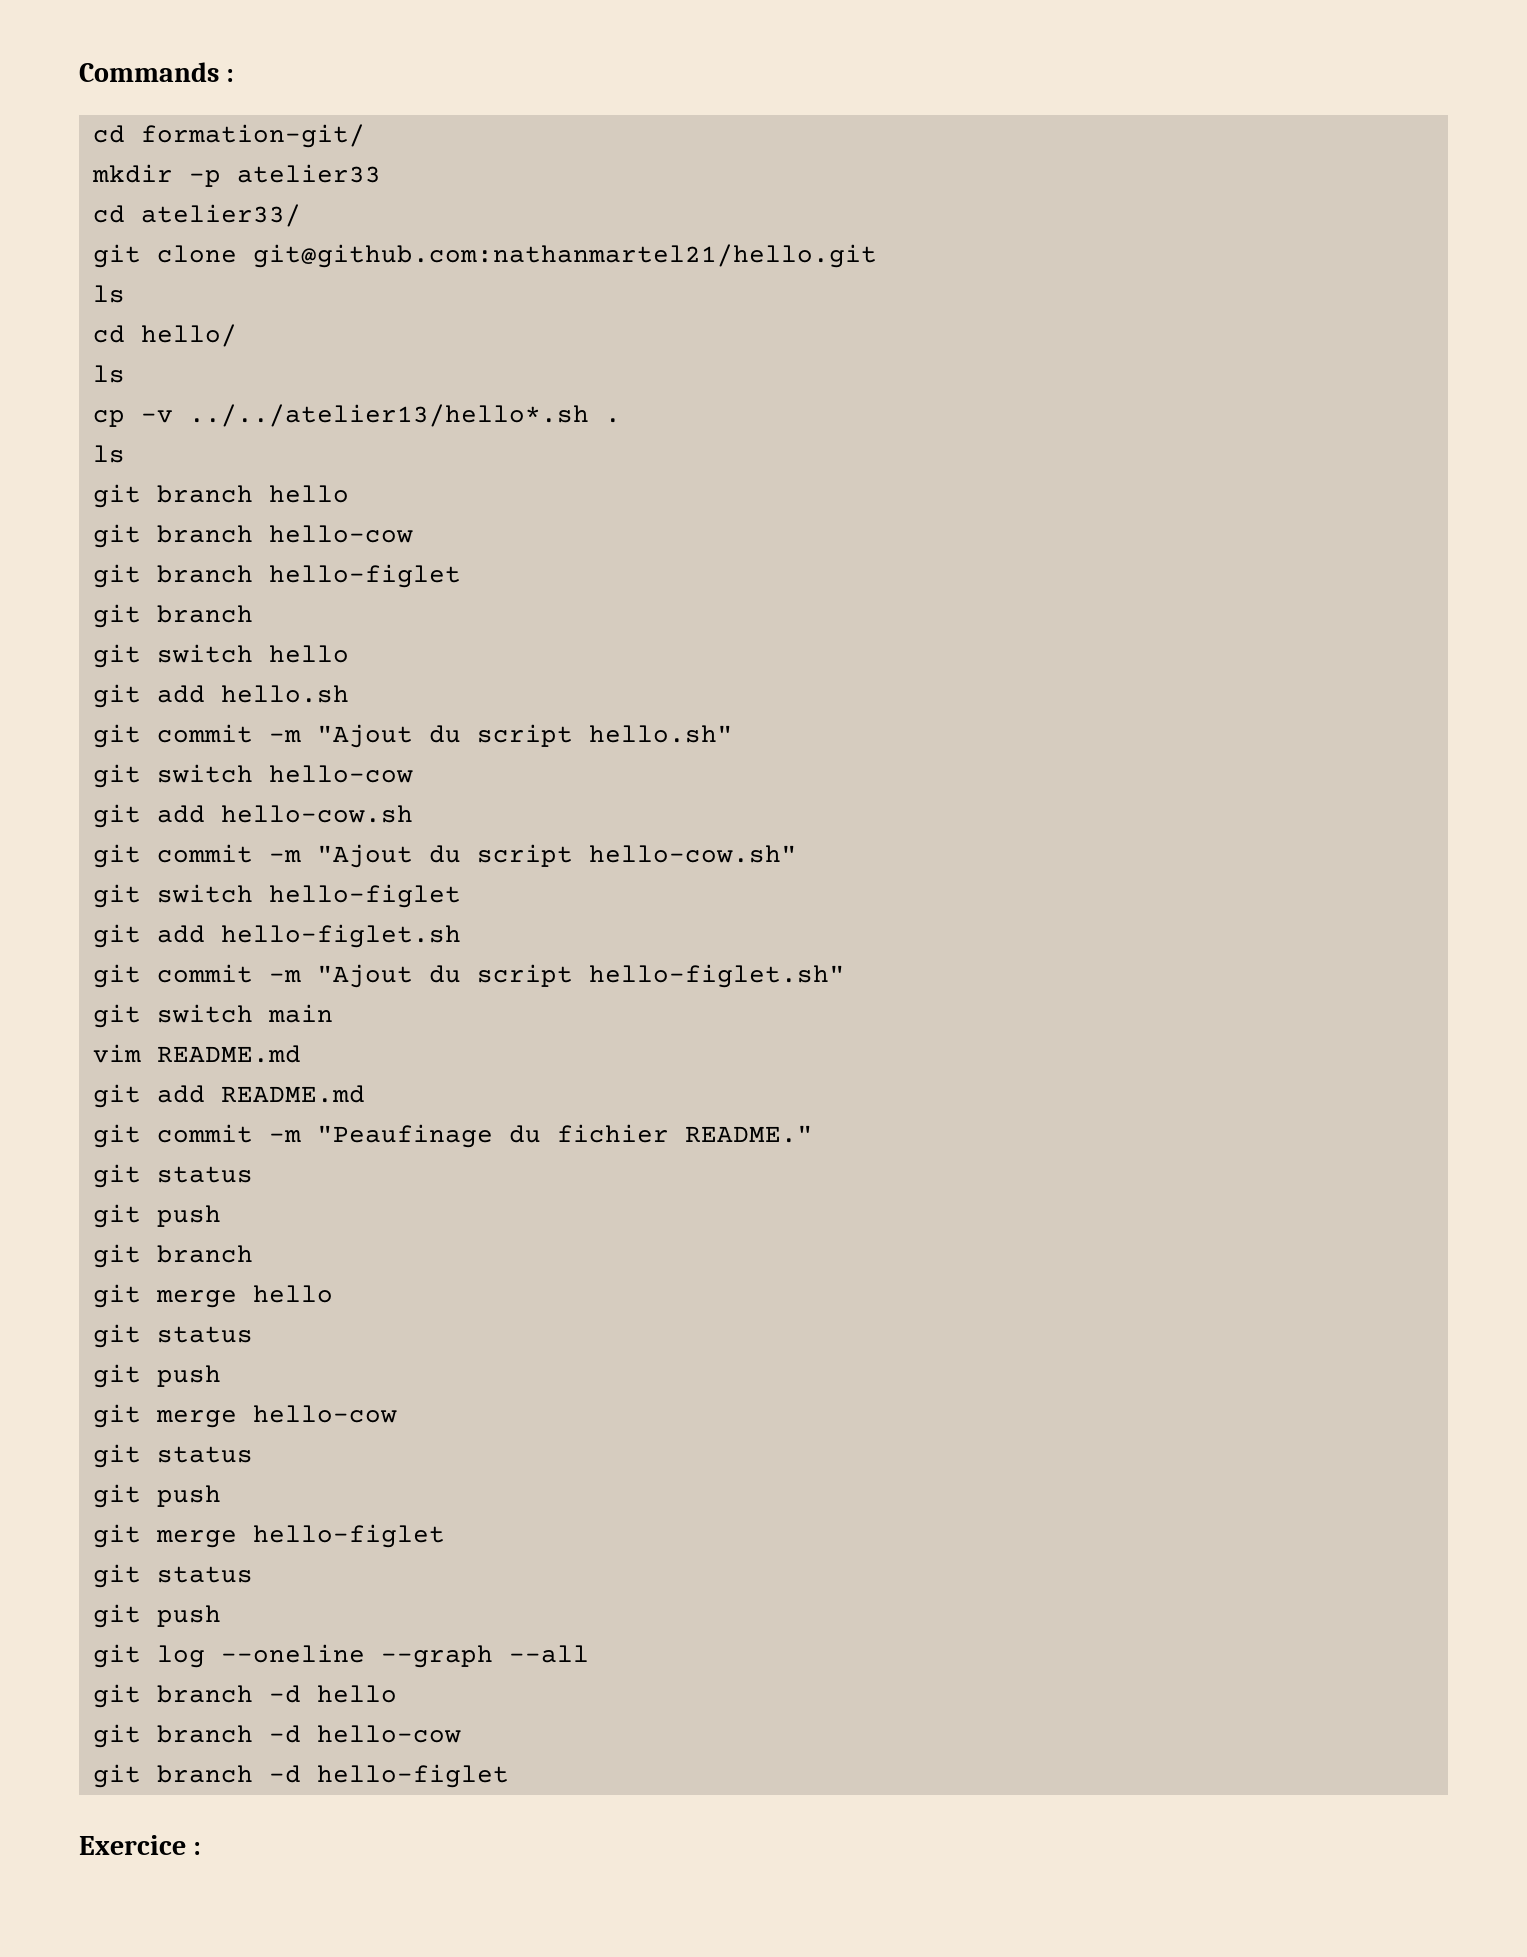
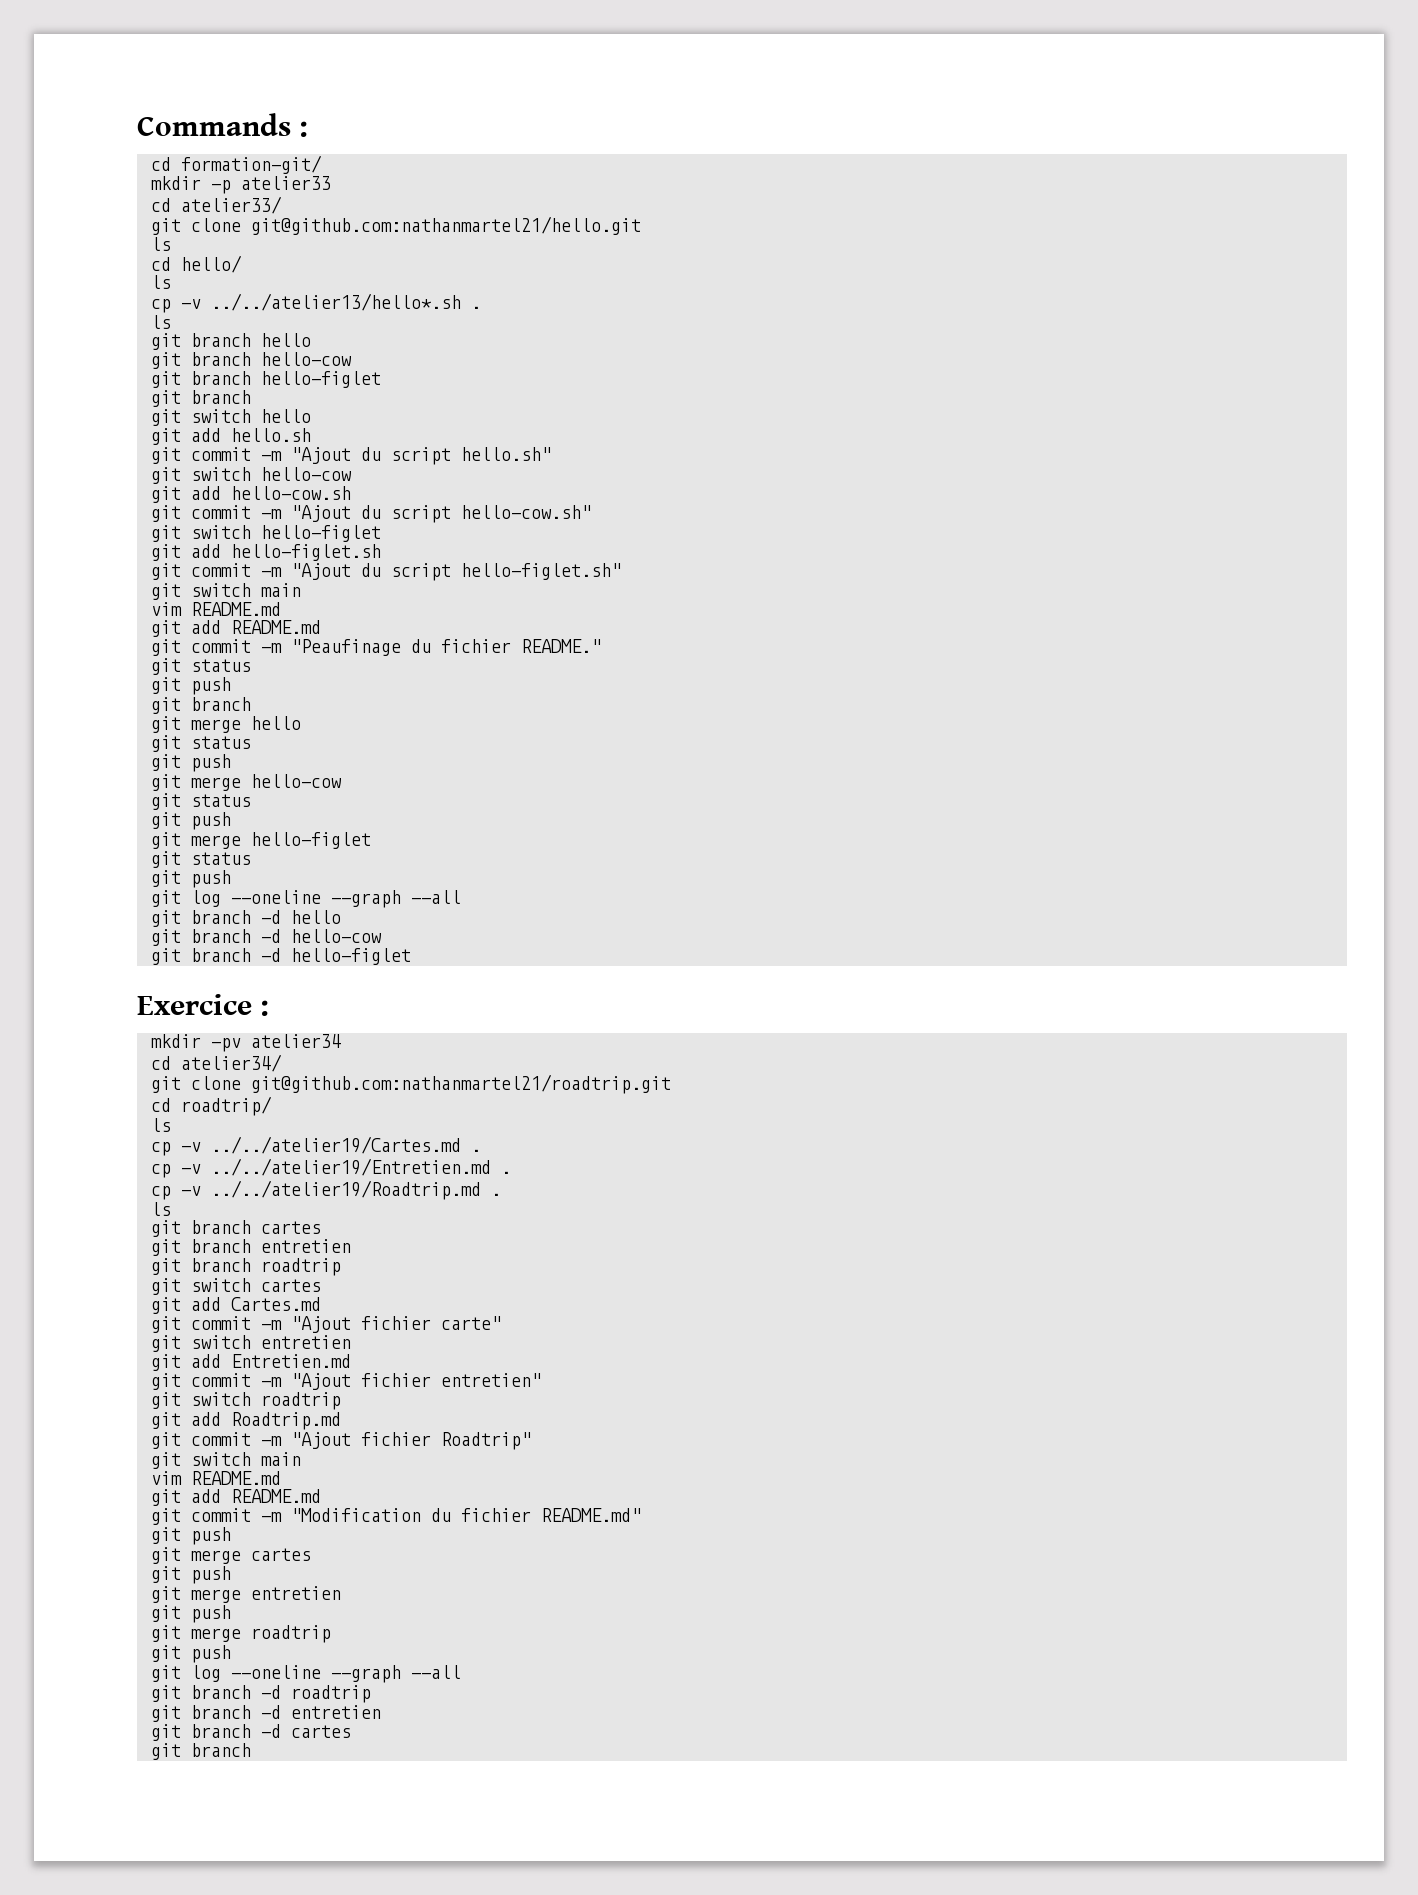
(202, 1848) none -> [150,1034,341,1052] [150,1054,282,1072] [150,1074,671,1094] [150,1096,272,1116] [150,1118,171,1132] [150,1136,481,1156] [150,1158,511,1178] [150,1180,501,1200] [150,1202,171,1216] [150,1220,321,1237] [150,1239,351,1256] [150,1258,341,1276] [150,1278,321,1295] [150,1297,321,1314] [150,1316,501,1333] [150,1335,351,1352] [150,1354,351,1371] [150,1373,541,1390] [150,1392,341,1410] [150,1412,341,1430] [150,1432,531,1450] [150,1452,301,1469] [150,1471,281,1485] [150,1489,321,1506] [150,1508,641,1525] [150,1527,231,1545] [150,1547,311,1564] [150,1566,231,1584] [150,1586,341,1603] [150,1605,231,1623] [150,1625,331,1643] [150,1645,231,1663] [150,1665,461,1683] [150,1685,371,1703] [150,1705,381,1722] [150,1724,351,1741] [150,1743,251,1760] // mkdir -pv atelier34 // cd atelier34/ // git clone git@github.com:nathanmartel21/roadtrip.git // cd roadtrip/ // ls // cp -v ../../atelier19/Cartes.md . // cp -v ../../atelier19/Entretien.md . // cp -v ../../atelier19/Roadtrip.md . // ls // git branch cartes // git branch entretien // git branch roadtrip // git switch cartes // git add Cartes.md // git commit -m "Ajout fichier carte" // git switch entretien // git add Entretien.md // git commit -m "Ajout fichier entretien" // git switch roadtrip // git add Roadtrip.md // git commit -m "Ajout fichier Roadtrip" // git switch main // vim README.md // git add README.md // git commit -m "Modification du fichier README.md" // git push // git merge cartes // git push // git merge entretien // git push // git merge roadtrip // git push // git log --oneline --graph --all // git branch -d roadtrip // git branch -d entretien // git branch -d cartes // git branch

